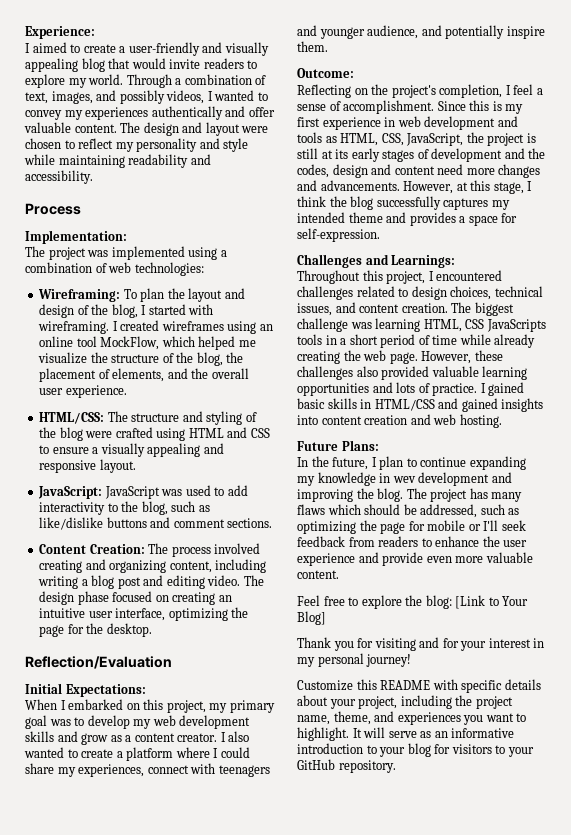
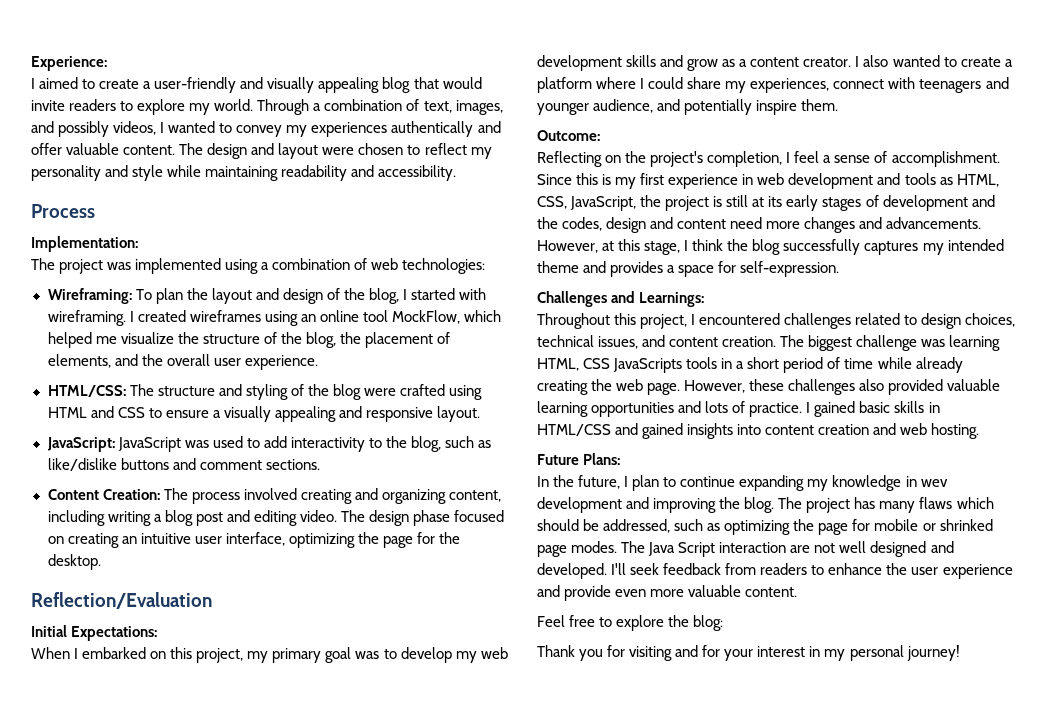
(481, 527) none -> [939,519,993,531] [537,541,954,557] [537,563,607,579] shrinked page modes. The Java Script interaction are not well designed and developed.
[455,595,529,609] [297,611,326,625] [Link to Your Blog] -> (724, 623) none
[297,679,541,693] [297,695,513,709] [297,711,527,725] [297,727,515,741] [297,743,534,757] [297,759,396,773] // Customize this README with specific details about your project, including the project name, theme, and experiences you want to highlight. It will serve as an informative introduction to your blog for visitors to your GitHub repository. -> (960, 653) none

